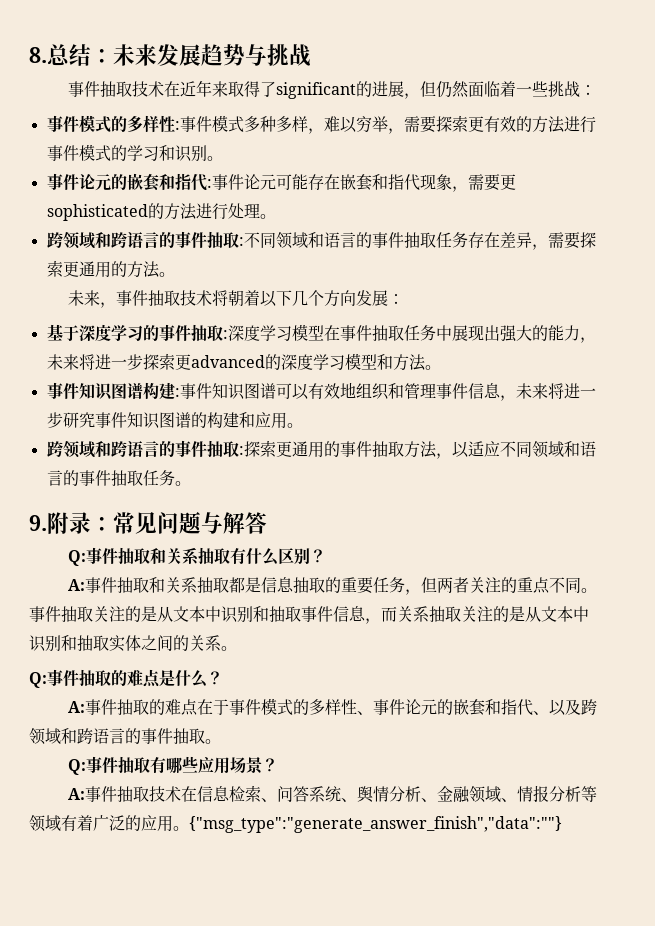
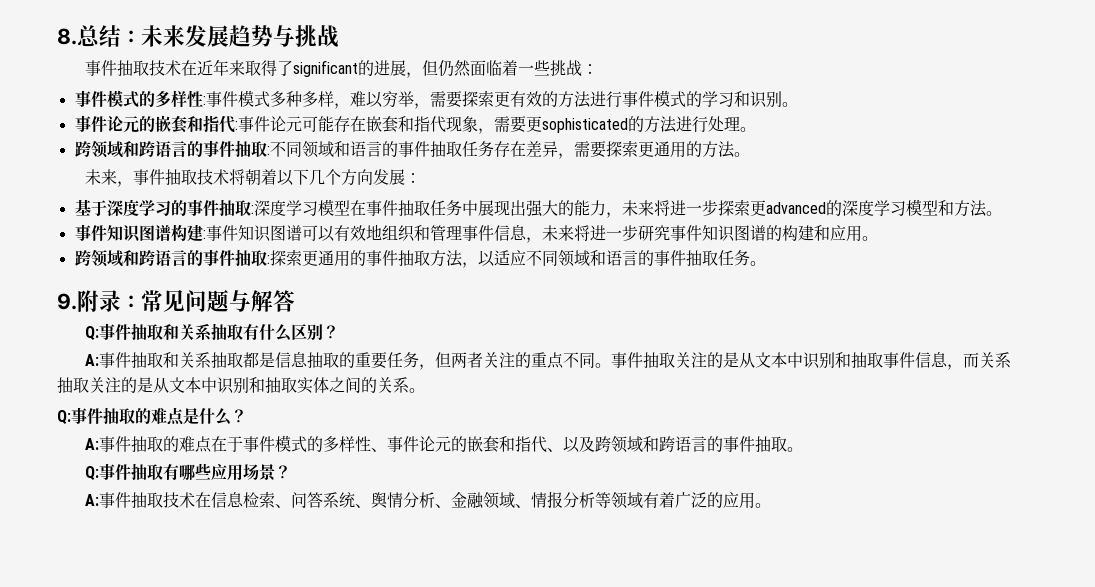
[189,816,562,833] {"msg_type":"generate_answer_finish","data":""} -> (772, 505) none

